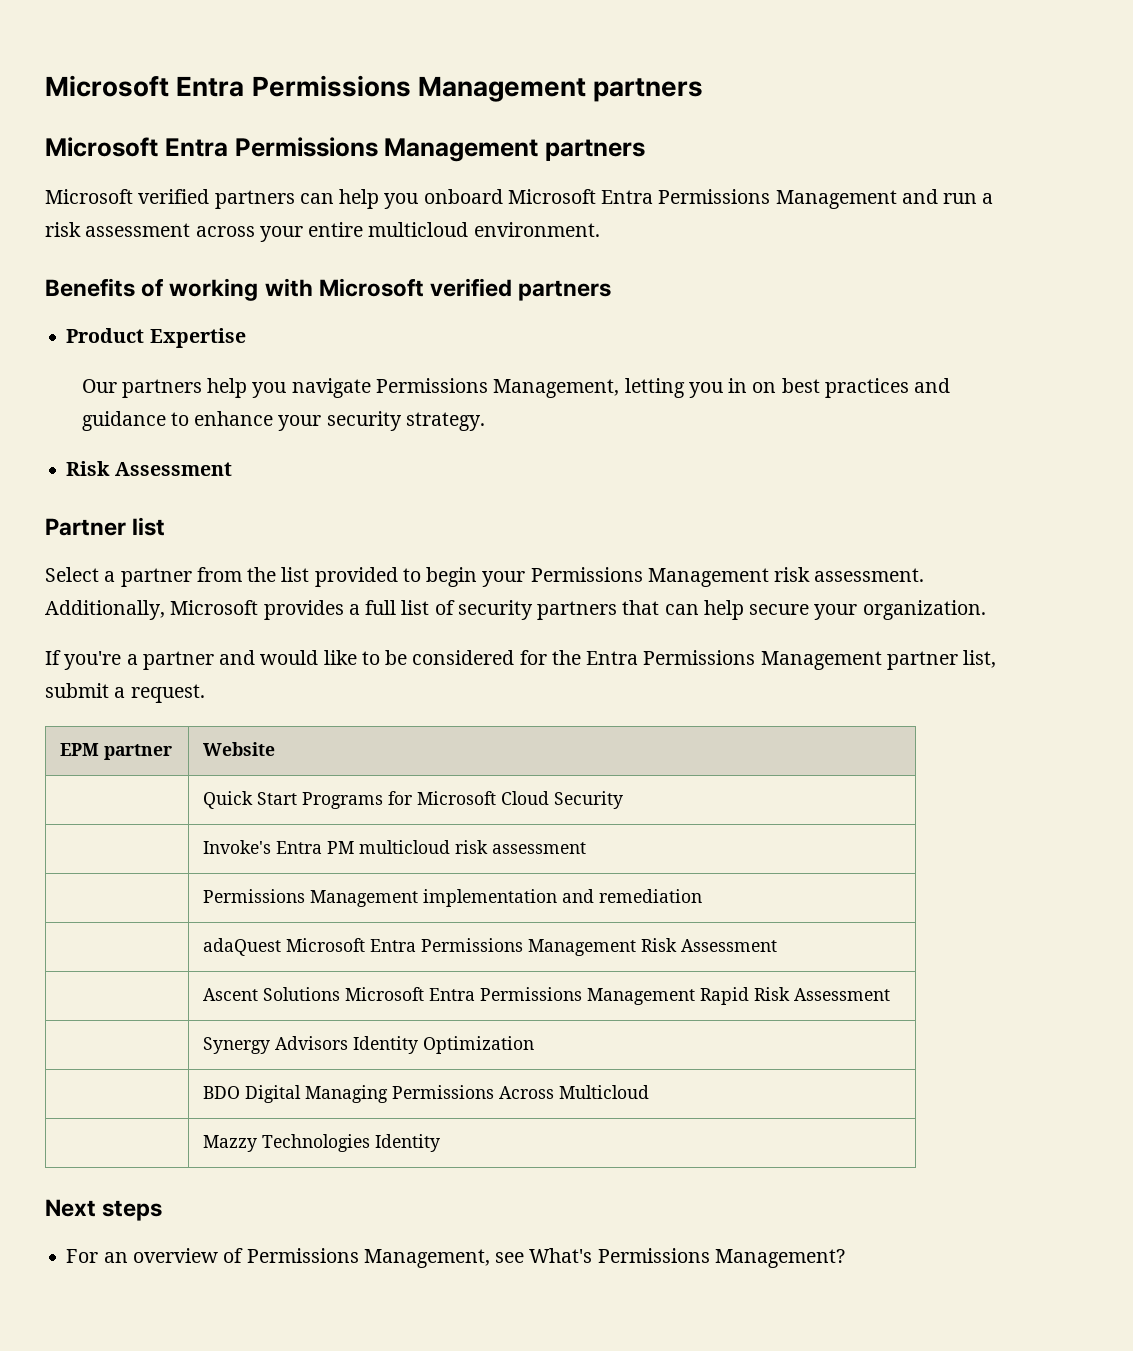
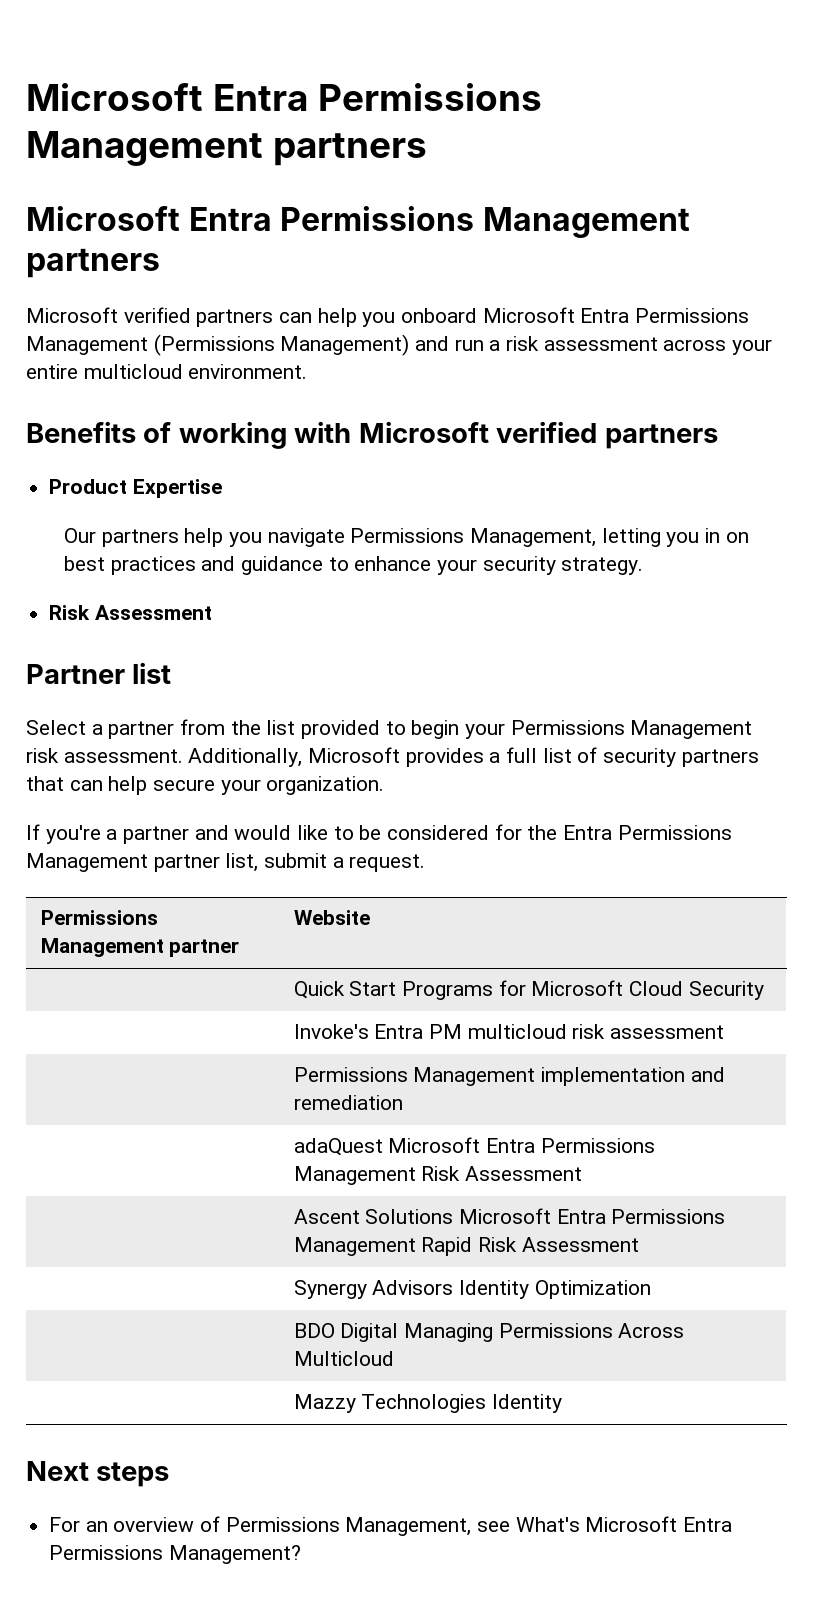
(897, 199) none -> [153,334,410,356] (Permissions Management)
[59,743,99,756] EPM -> [40,910,158,925] [40,938,164,957] Permissions Management
(593, 1255) none -> [585,1516,733,1532] Microsoft Entra

